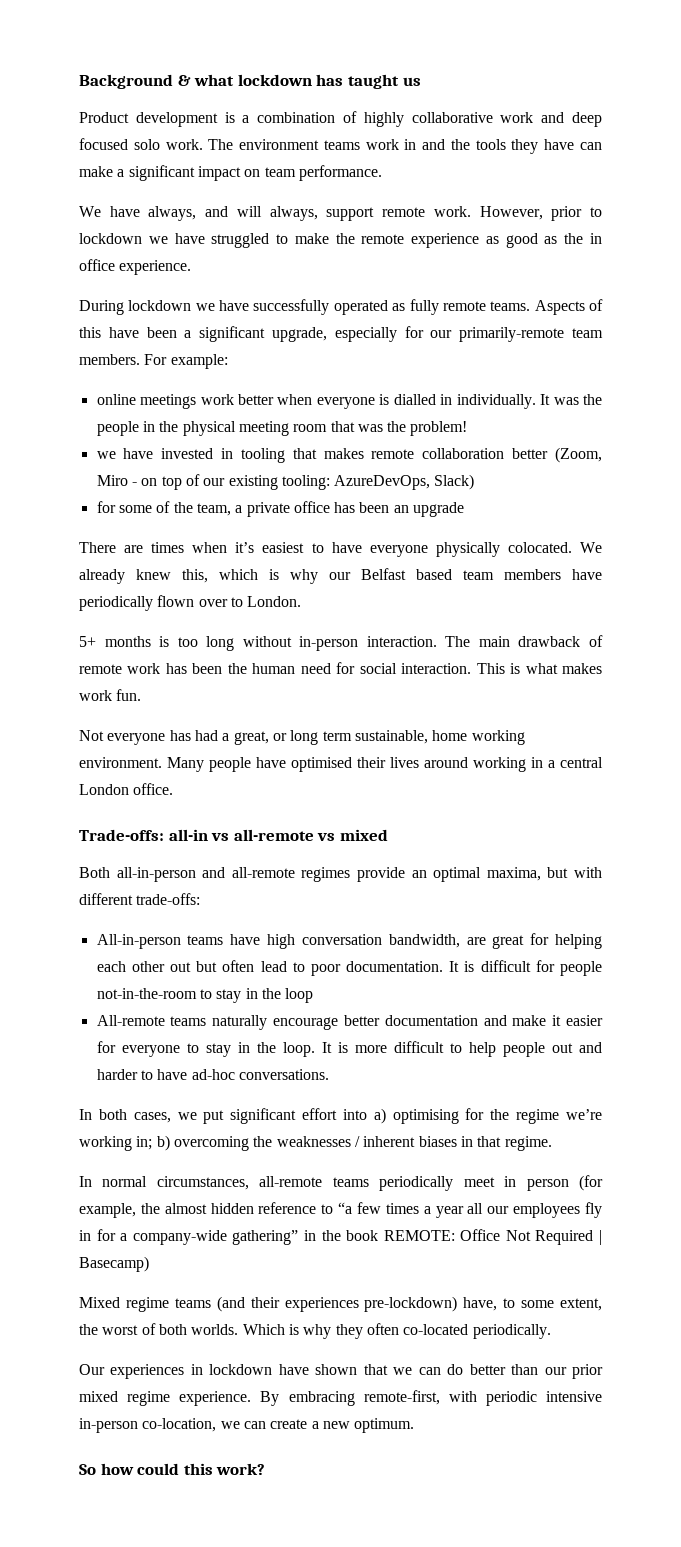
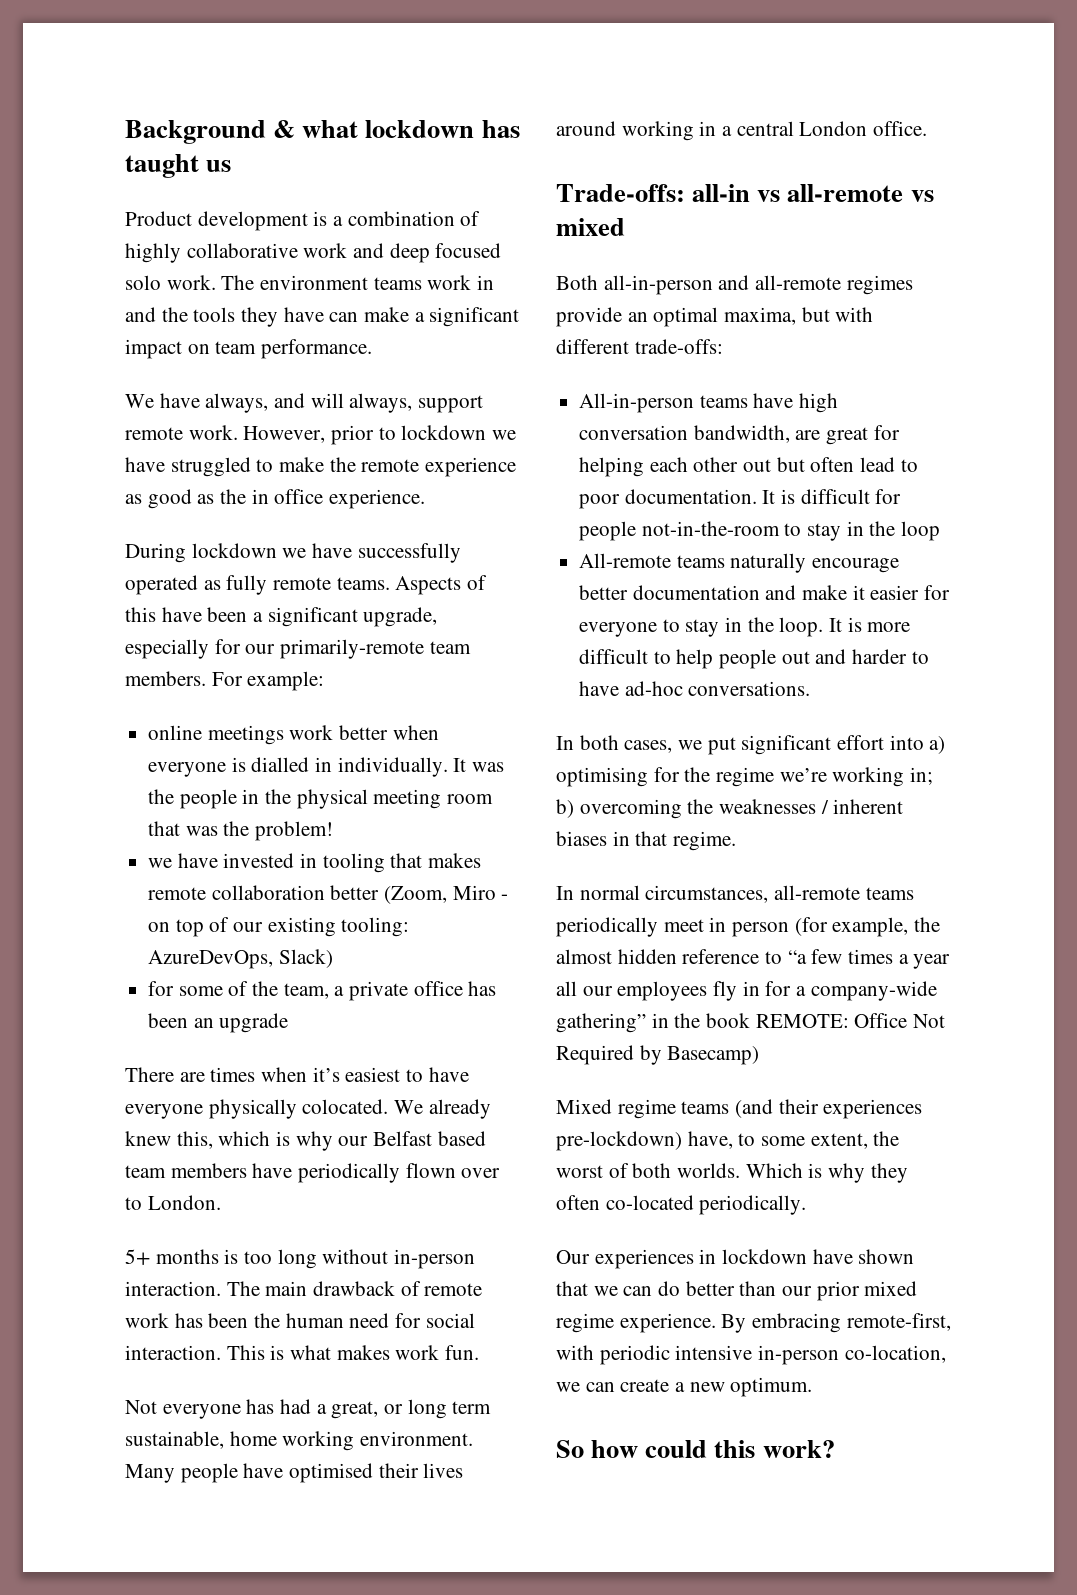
[598,1230,602,1245] | -> [639,1045,662,1065] by

